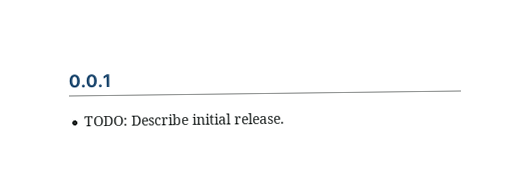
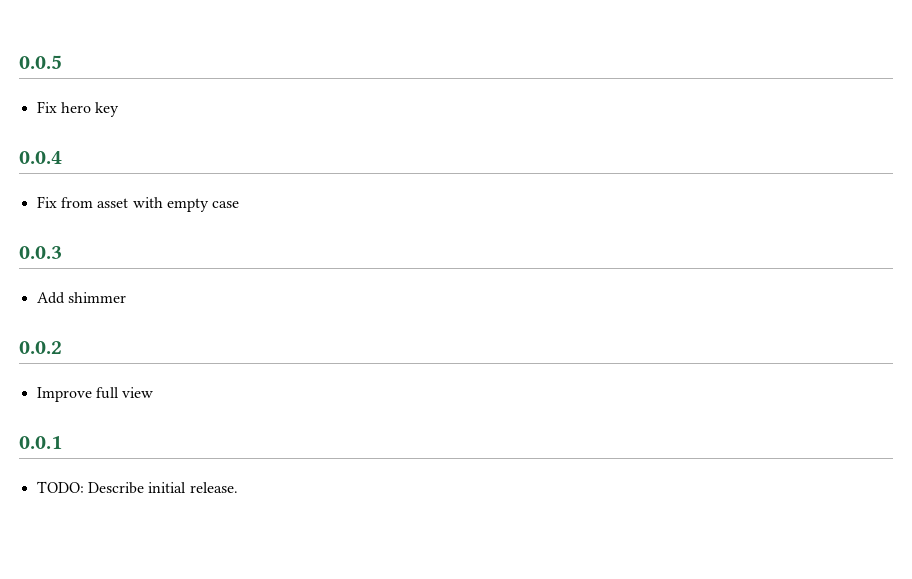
(68, 81) none -> [19,55,62,69] [36,101,120,117] [19,151,62,164] [36,196,240,212] [19,246,62,259] [36,292,126,304] [19,341,62,354] [36,387,154,402] 0.0.5 // Fix hero key // 0.0.4 // Fix from asset with empty case // 0.0.3 // Add shimmer // 0.0.2 // Improve full view //

